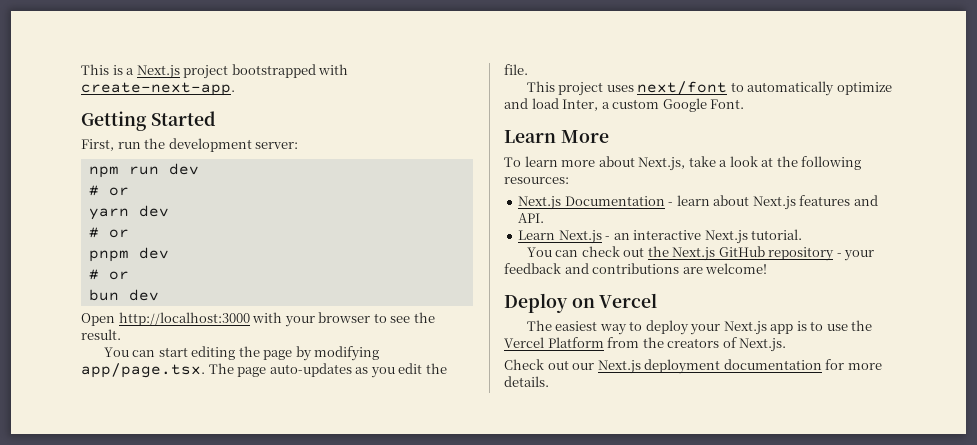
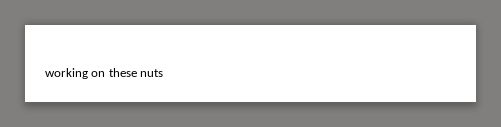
[81,64,349,79] [81,82,235,96] [81,111,216,131] [81,138,299,152] [88,163,199,178] [88,185,129,196] [88,205,169,220] [88,227,129,238] [88,247,169,262] [88,269,129,280] [88,289,159,301] [81,312,435,327] [81,329,121,340] [103,346,380,361] [81,363,447,378] [504,64,528,75] [526,81,892,96] [504,98,745,112] [504,130,609,143] [504,156,862,171] [504,177,569,184] [518,195,878,210] [518,213,545,223] [518,229,803,244] [526,246,875,261] [504,263,768,274] [504,293,658,313] [526,320,873,335] [504,337,787,352] [504,359,882,374] [504,376,549,387] This is a Next.js project bootstrapped with create-next-app. // Getting Started // First, run the development server: // npm run dev // # or // yarn dev // # or // pnpm dev // # or // bun dev // Open http://localhost:3000 with your browser to see the result. // You can start editing the page by modifying app/page.tsx. The page auto-updates as you edit the file. // This project uses next/font to automatically optimize and load Inter, a custom Google Font. // Learn More // To learn more about Next.js, take a look at the following resources: // Next.js Documentation - learn about Next.js features and API. // Learn Next.js - an interactive Next.js tutorial. // You can check out the Next.js GitHub repository - your feedback and contributions are welcome! // Deploy on Vercel // The easiest way to deploy your Next.js app is to use the Vercel Platform from the creators of Next.js. // Check out our Next.js deployment documentation for more details. -> [45,68,164,79] working on these nuts

